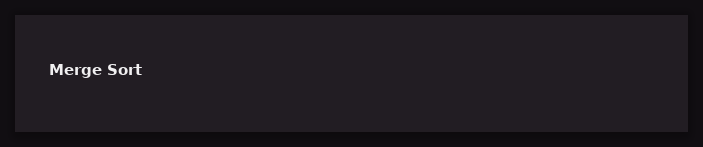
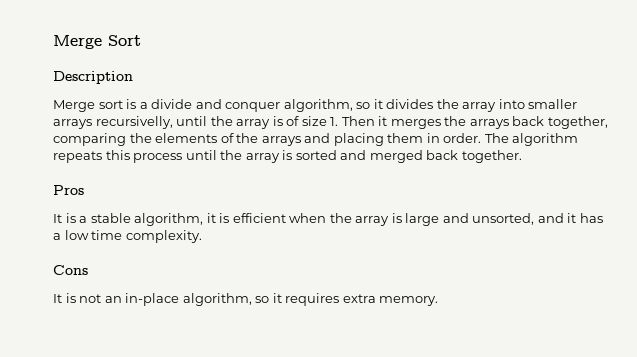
(142, 69) none -> [53,71,133,84] [53,99,578,112] [53,116,608,129] [53,133,579,146] [53,150,522,163] [53,185,84,195] [53,213,603,226] [53,230,202,243] [53,265,88,275] [53,293,439,306] // Description // Merge sort is a divide and conquer algorithm, so it divides the array into smaller arrays recursivelly, until the array is of size 1. Then it merges the arrays back together, comparing the elements of the arrays and placing them in order. The algorithm repeats this process until the array is sorted and merged back together. // Pros // It is a stable algorithm, it is efficient when the array is large and unsorted, and it has a low time complexity. // Cons // It is not an in-place algorithm, so it requires extra memory.

